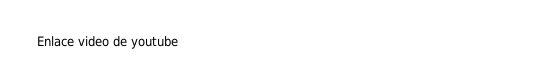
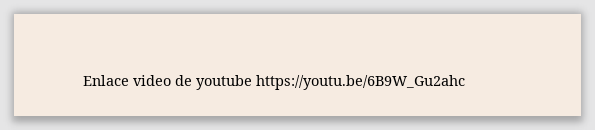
(178, 42) none -> [256,75,465,90] https://youtu.be/6B9W_Gu2ahc

